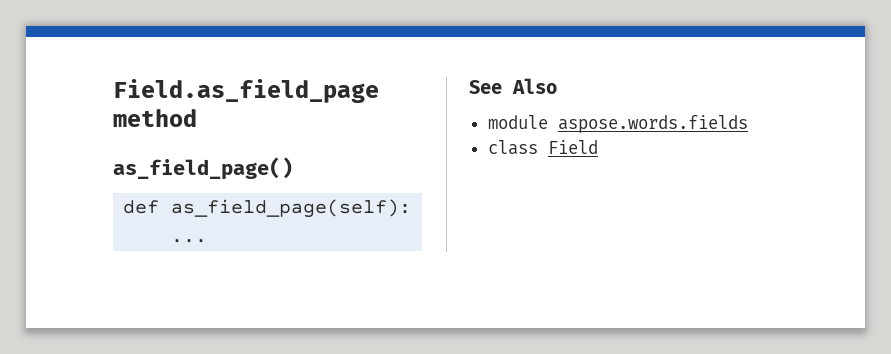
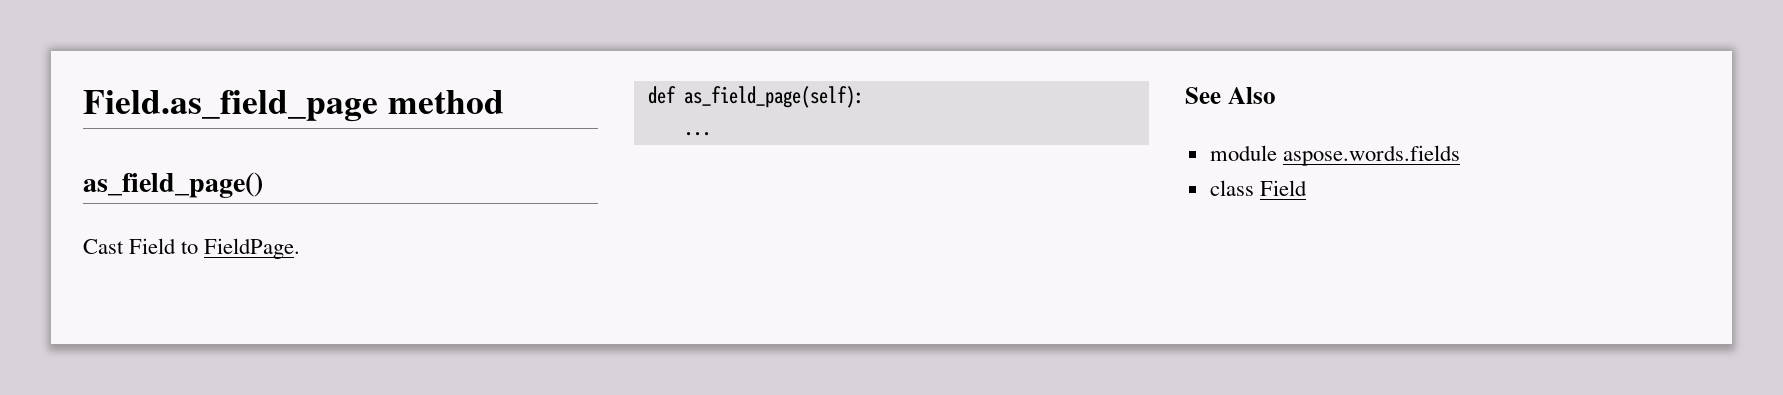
(293, 168) none -> [83,238,301,259] // Cast Field to FieldPage.

